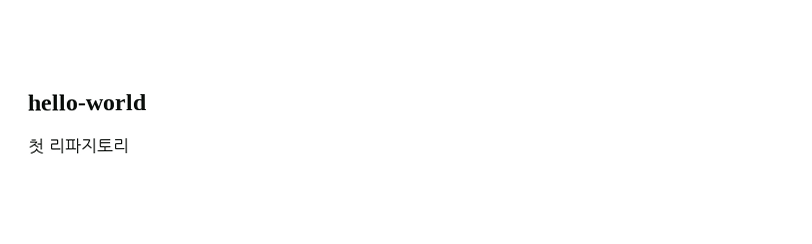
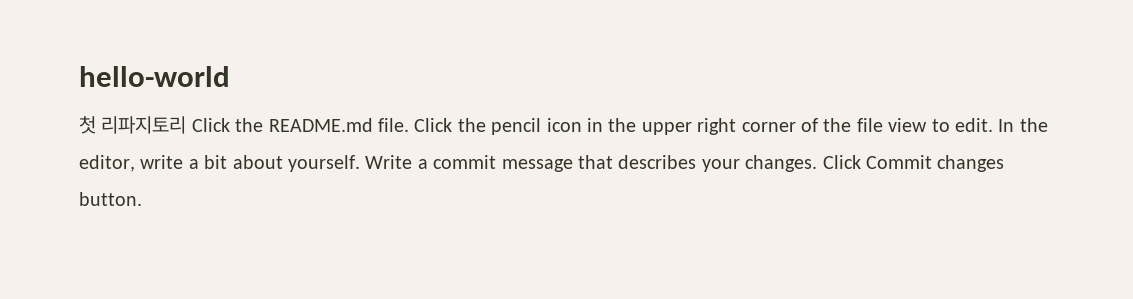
(130, 146) none -> [191,118,1048,135] [79,155,1005,172] [79,192,142,206] Click the README.md file. Click the pencil icon in the upper right corner of the file view to edit. In the editor, write a bit about yourself. Write a commit message that describes your changes. Click Commit changes button.

